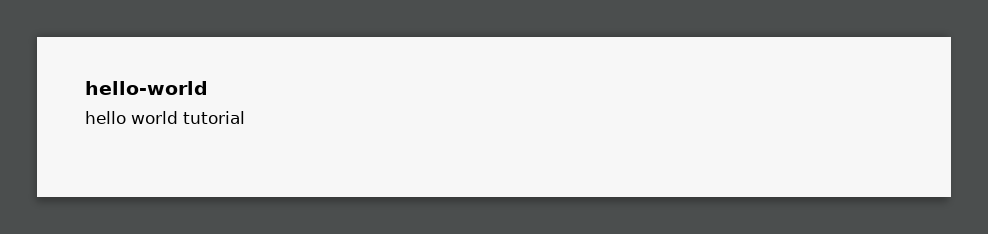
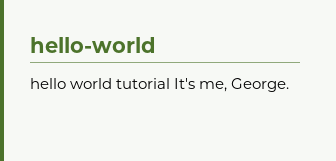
(245, 117) none -> [174,78,290,92] It's me, George.

